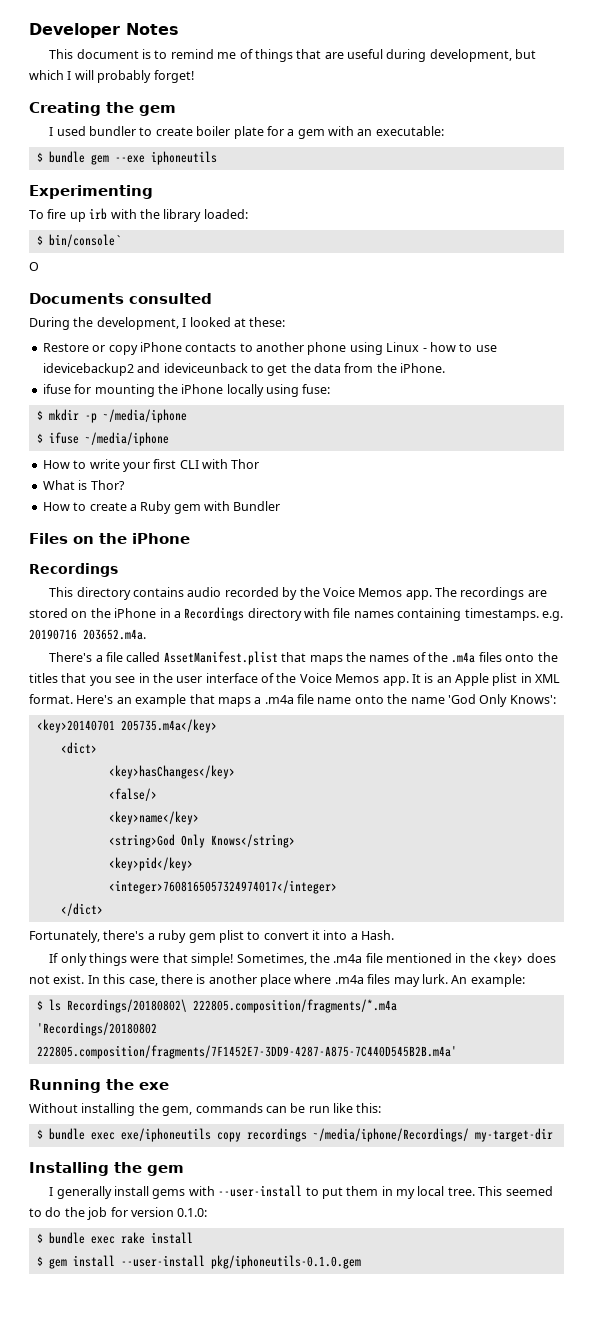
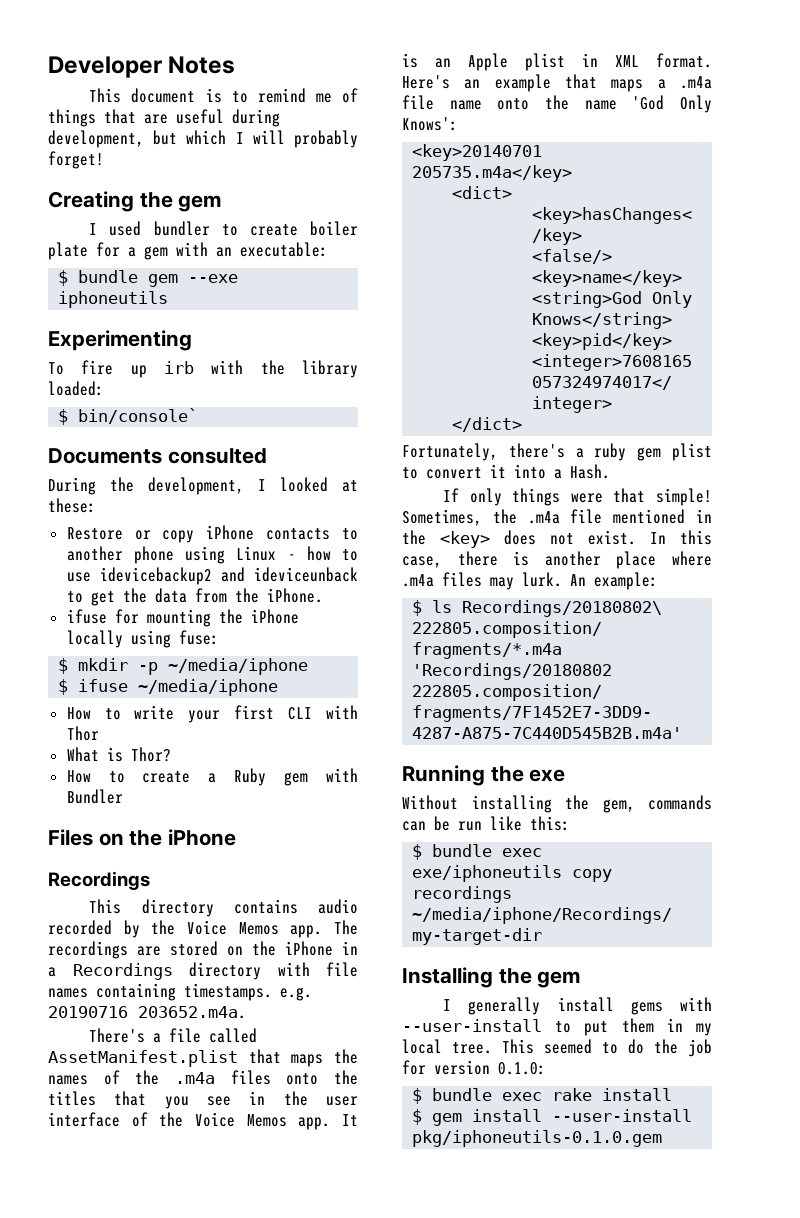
[29,262,39,271] // O -> (199, 416) none

